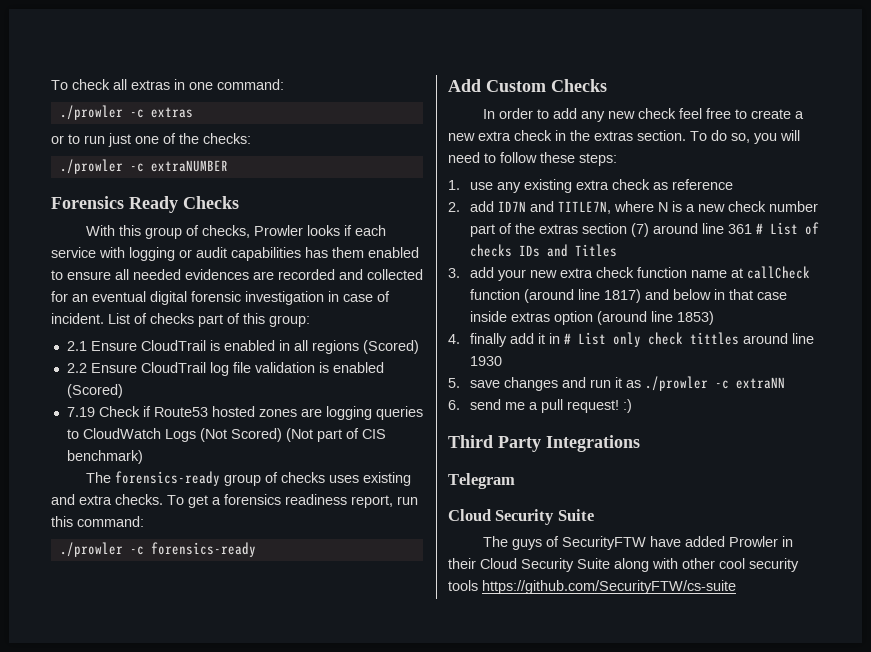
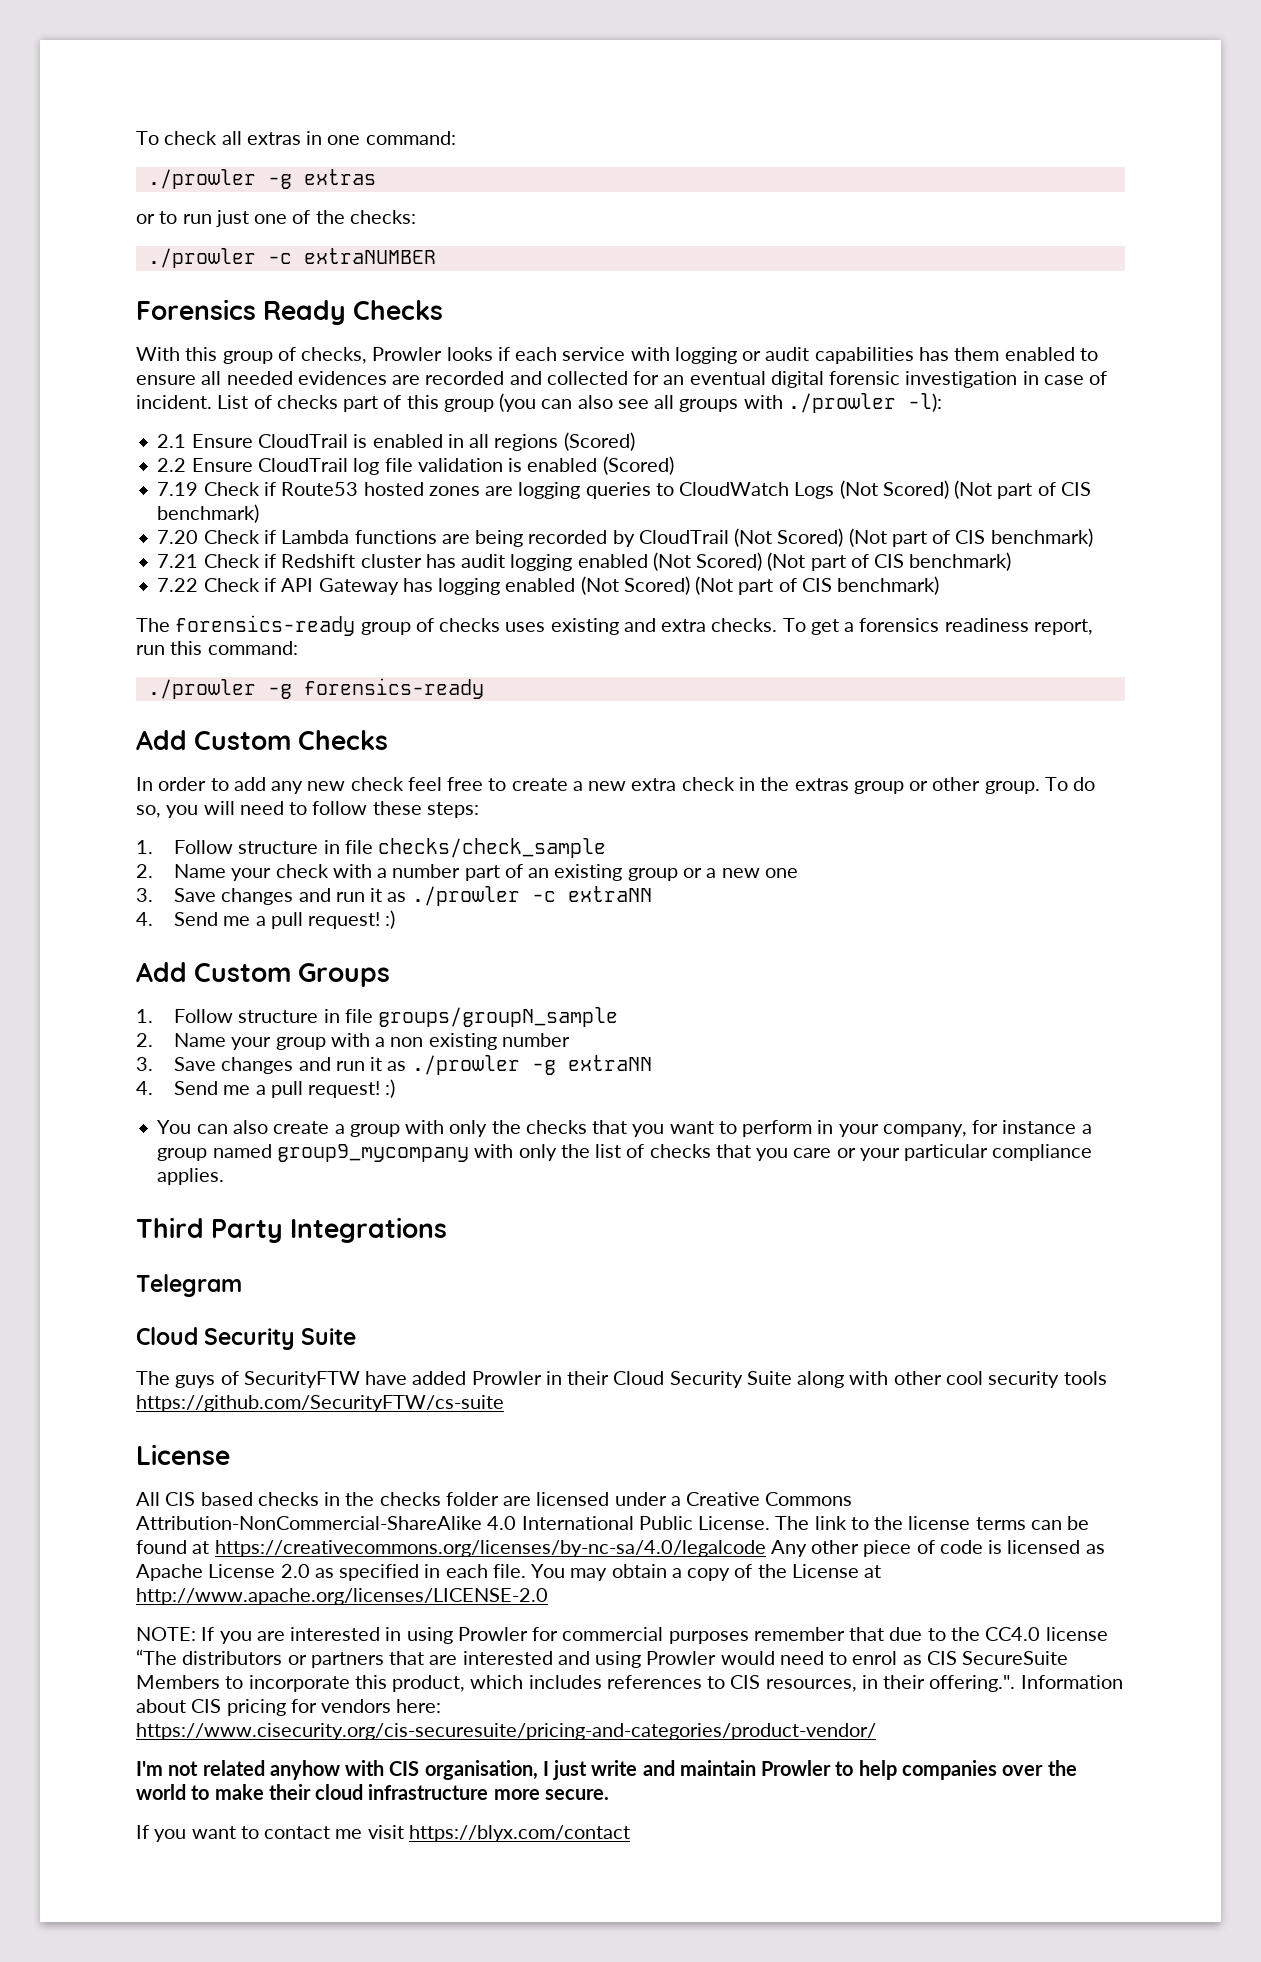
[129,109,144,118] -c -> [267,174,292,189] -g
[269,315,310,327] group: -> [443,393,942,413] group (you can also see all groups with ./prowler -l):
(143, 457) none -> [157,528,1093,547] [157,552,1012,571] [157,576,940,595] // 7.20 Check if Lambda functions are being recorded by CloudTrail (Not Scored) (Not part of CIS benchmark) // 7.21 Check if Redshift cluster has audit logging enabled (Not Scored) (Not part of CIS benchmark) // 7.22 Check if API Gateway has logging enabled (Not Scored) (Not part of CIS benchmark)
[129,546,144,555] -c -> [267,684,292,699] -g
[637,130,686,141] section. -> [853,777,1040,794] group or other group.
[469,179,733,193] [448,201,818,214] [469,222,819,237] [469,244,617,257] [448,266,810,281] [469,289,787,303] [469,311,714,325] [448,332,814,347] [469,356,502,366] [448,378,500,388] use any existing extra check as reference // 2. add ID7N and TITLE7N, where N is a new check number part of the extras section (7) around line 361 # List of checks IDs and Titles // 3. add your new extra check function name at callCheck function (around line 1817) and below in that case inside extras option (around line 1853) // 4. finally add it in # List only check tittles around line 1930 // 5. save -> [174,838,607,858] [136,864,798,881] [136,888,217,902] Follow structure in file checks/check_sample // 2. Name your check with a number part of an existing group or a new one // 3. Save
[448,399,632,413] 6. send me a pull request! :) -> [136,910,396,929] [136,962,391,987] [136,1007,619,1027] [136,1033,570,1050] [136,1055,652,1075] [136,1079,396,1098] [157,1120,1092,1137] [157,1144,1093,1162] [157,1168,225,1185] 4. Send me a pull request! :) // Add Custom Groups // 1. Follow structure in file groups/groupN_sample // 2. Name your group with a non existing number // 3. Save changes and run it as ./prowler -g extraNN // 4. Send me a pull request! :) // You can also create a group with only the checks that you want to perform in your company, for instance a group named group9_mycompany with only the list of checks that you care or your particular compliance applies.
(736, 587) none -> [136,1444,230,1465] [136,1492,853,1506] [136,1516,1090,1530] [136,1540,1105,1557] [136,1564,882,1581] [136,1588,548,1605] [136,1627,1108,1644] [136,1649,1069,1668] [136,1675,1123,1692] [136,1699,442,1716] [136,1723,876,1740] [136,1760,1077,1780] [136,1784,609,1800] [136,1825,630,1842] // License // All CIS based checks in the checks folder are licensed under a Creative Commons Attribution-NonCommercial-ShareAlike 4.0 International Public License. The link to the license terms can be found at https://creativecommons.org/licenses/by-nc-sa/4.0/legalcode Any other piece of code is licensed as Apache License 2.0 as specified in each file. You may obtain a copy of the License at http://www.apache.org/licenses/LICENSE-2.0 // NOTE: If you are interested in using Prowler for commercial purposes remember that due to the CC4.0 license “The distributors or partners that are interested and using Prowler would need to enrol as CIS SecureSuite Members to incorporate this product, which includes references to CIS resources, in their offering.". Information about CIS pricing for vendors here: https://www.cisecurity.org/cis-securesuite/pricing-and-categories/product-vendor/ // I'm not related anyhow with CIS organisation, I just write and maintain Prowler to help companies over the world to make their cloud infrastructure more secure. // If you want to contact me visit https://blyx.com/contact

